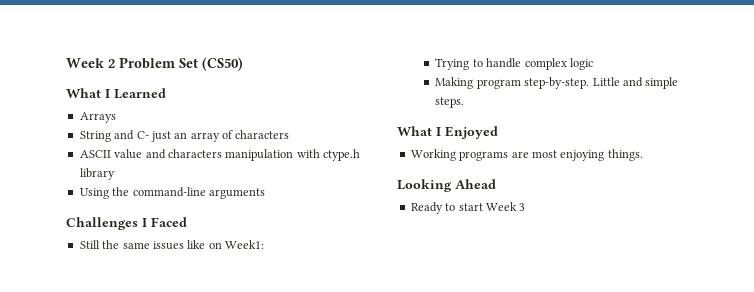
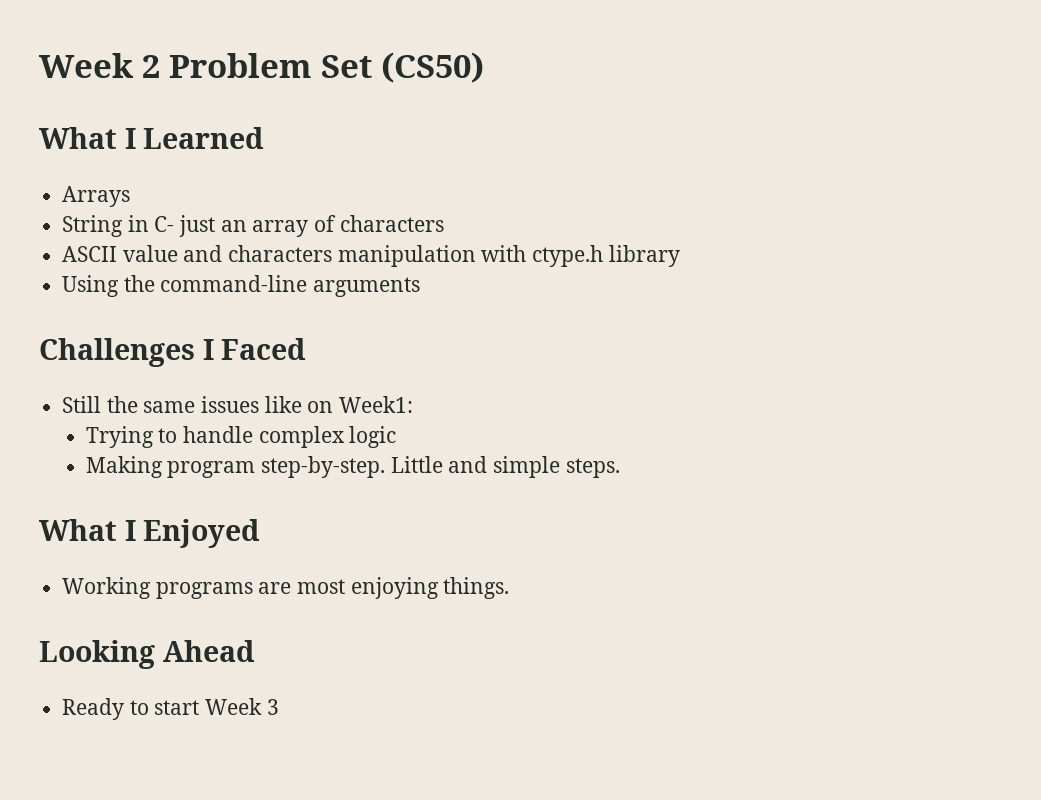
[114,130,135,140] and -> [127,215,149,232] in

